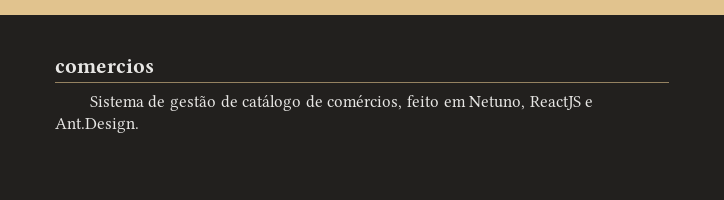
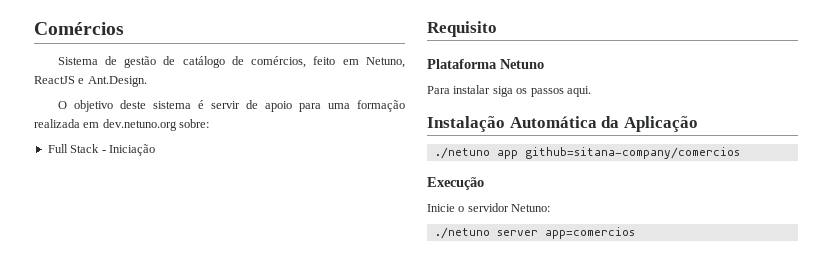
[55,59,154,73] comercios -> [34,22,124,35] Comércios
(139, 125) none -> [57,100,406,112] [34,119,210,131] [47,144,155,156] [427,21,497,37] [427,59,544,69] [427,85,591,97] [427,116,698,132] [434,147,740,159] [427,177,484,190] [427,203,551,212] [434,227,635,239] // O objetivo deste sistema é servir de apoio para uma formação realizada em dev.netuno.org sobre: // Full Stack - Iniciação // Requisito // Plataforma Netuno // Para instalar siga os passos aqui. // Instalação Automática da Aplicação // ./netuno app github=sitana-company/comercios // Execução // Inicie o servidor Netuno: // ./netuno server app=comercios

